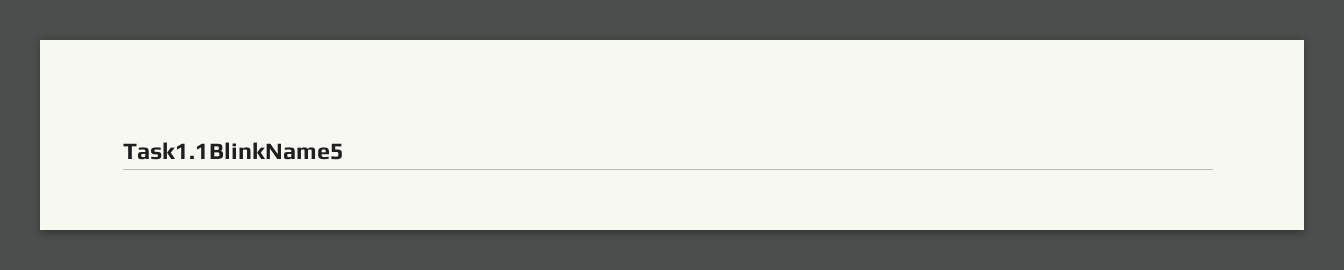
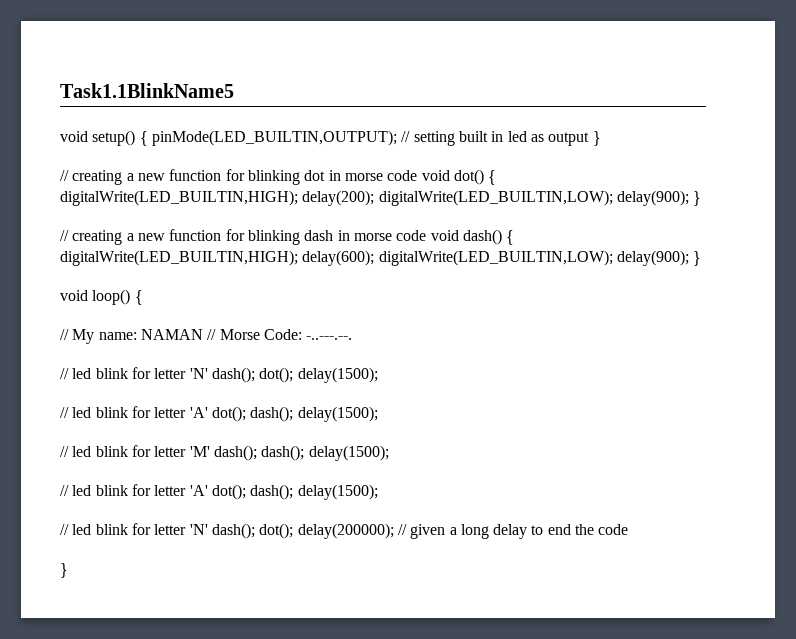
(344, 151) none -> [60,130,601,146] [60,169,497,185] [60,190,702,206] [60,229,515,245] [60,250,702,266] [60,289,143,305] [60,329,353,344] [60,367,378,383] [60,406,378,422] [60,445,389,461] [60,484,378,500] [60,523,629,539] [60,563,68,578] // void setup() { pinMode(LED_BUILTIN,OUTPUT); // setting built in led as output } // // creating a new function for blinking dot in morse code void dot() { digitalWrite(LED_BUILTIN,HIGH); delay(200); digitalWrite(LED_BUILTIN,LOW); delay(900); } // // creating a new function for blinking dash in morse code void dash() { digitalWrite(LED_BUILTIN,HIGH); delay(600); digitalWrite(LED_BUILTIN,LOW); delay(900); } // void loop() { // // My name: NAMAN // Morse Code: -..---.--. // // led blink for letter 'N' dash(); dot(); delay(1500); // // led blink for letter 'A' dot(); dash(); delay(1500); // // led blink for letter 'M' dash(); dash(); delay(1500); // // led blink for letter 'A' dot(); dash(); delay(1500); // // led blink for letter 'N' dash(); dot(); delay(200000); // given a long delay to end the code // }

